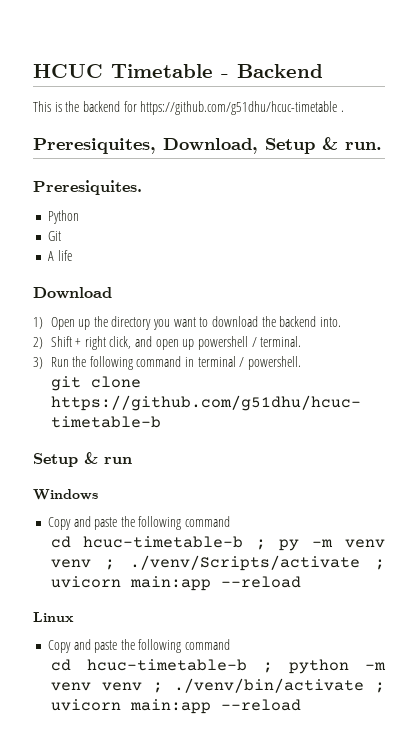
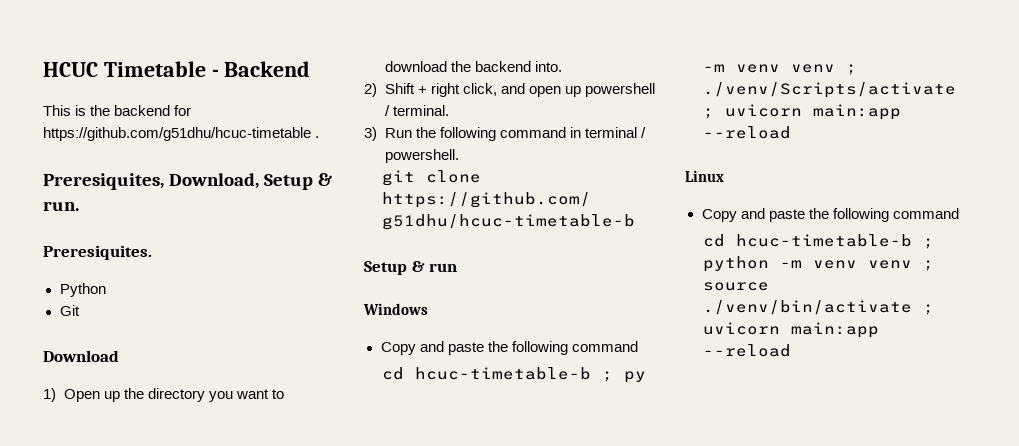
[47,250,72,261] // A life -> (80, 310) none
(163, 687) none -> [702,282,769,291] source

